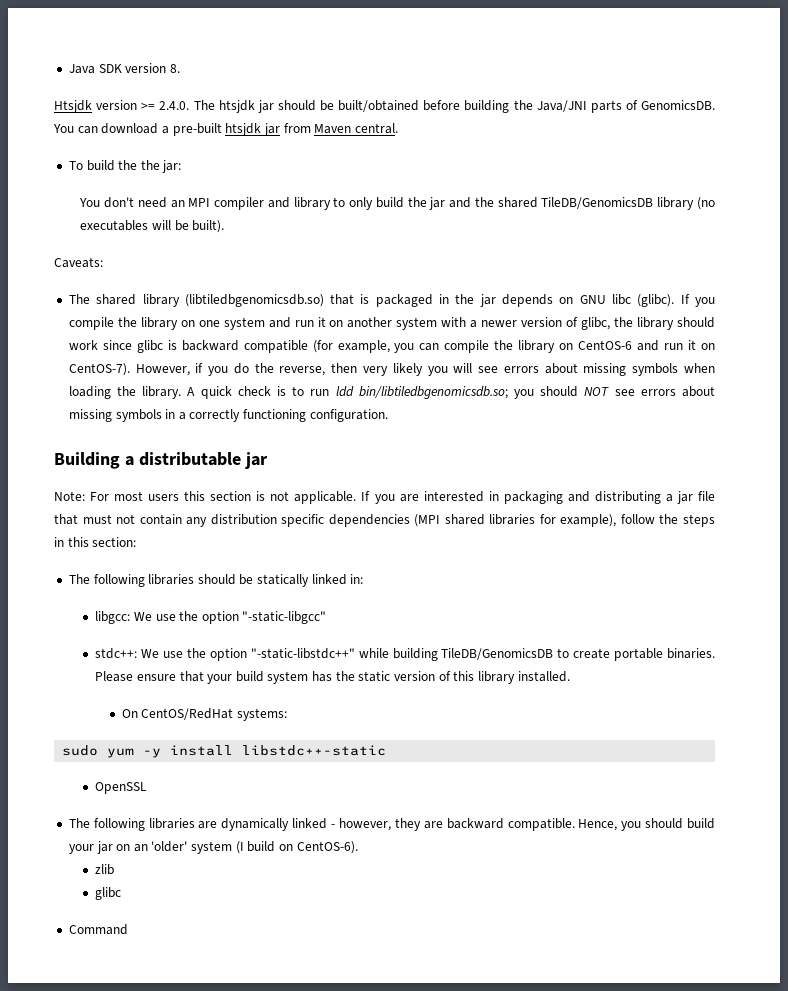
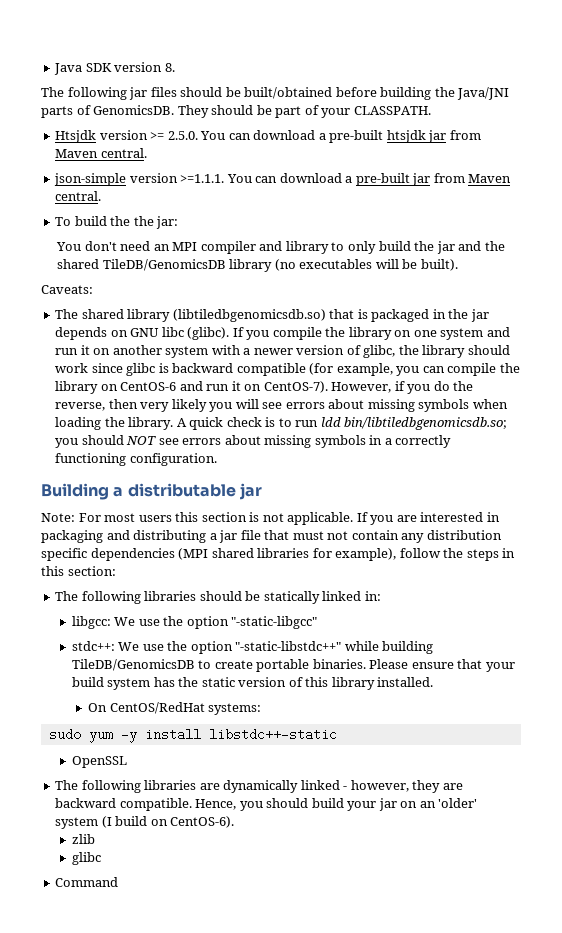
[54,100,274,113] Htsjdk version >= 2.4.0. The htsjdk jar -> [41,87,177,100] The following jar files
(715, 105) none -> [177,105,431,118] [55,130,198,143] They should be part of your CLASSPATH. // Htsjdk version >= 2.5.0.
(398, 128) none -> [54,173,512,186] [55,191,102,201] // json-simple version >=1.1.1. You can download a pre-built jar from Maven central.

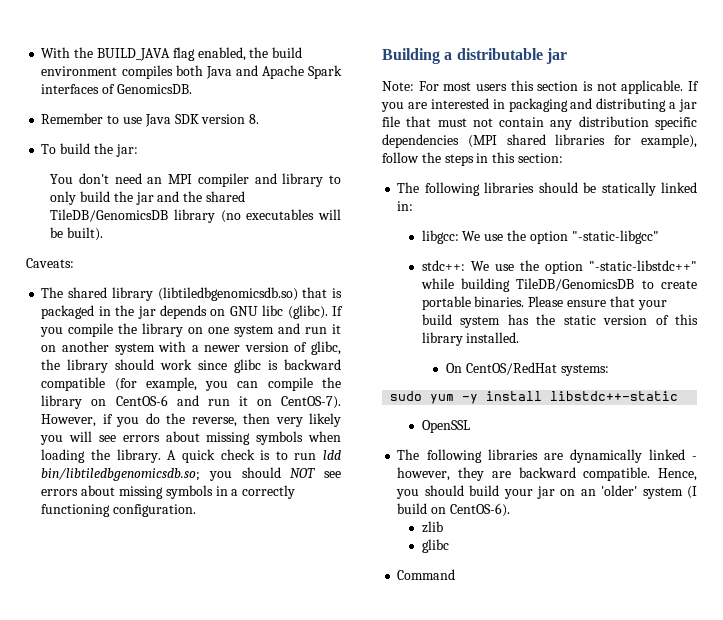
[54,62,175,75] [41,87,510,100] [41,105,431,118] [55,130,481,143] [55,148,147,158] [54,173,512,186] [55,191,102,201] Java SDK version 8. // The following jar files should be built/obtained before building the Java/JNI parts of GenomicsDB. They should be part of your CLASSPATH. // Htsjdk version >= 2.5.0. You can download a pre-built htsjdk jar from Maven central. // json-simple version >=1.1.1. You can download a pre-built jar from Maven central. -> [41,47,303,61] [41,65,342,79] [41,84,192,94] [41,113,260,127] With the BUILD_JAVA flag enabled, the build environment compiles both Java and Apache Spark interfaces of GenomicsDB. // Remember to use Java SDK version 8.
[133,216,154,226] the -> (113, 148) none

